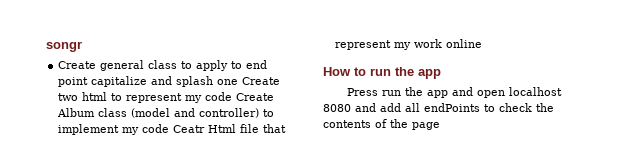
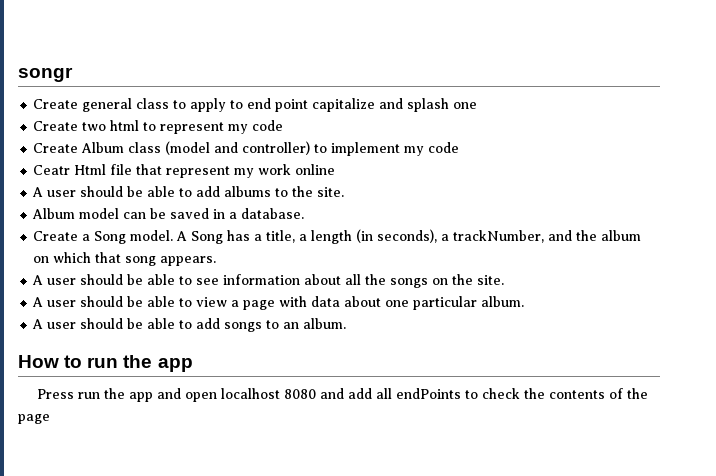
(239, 82) none -> (478, 105) //
(233, 96) none -> (284, 125) //
(170, 128) none -> (460, 147) //
(483, 43) none -> [32,186,345,197] [32,208,305,219] [33,229,642,244] [33,252,217,266] [32,274,505,288] [32,296,525,310] [32,318,347,332] // A user should be able to add albums to the site. // Album model can be saved in a database. // Create a Song model. A Song has a title, a length (in seconds), a trackNumber, and the album on which that song appears. // A user should be able to see information about all the songs on the site. // A user should be able to view a page with data about one particular album. // A user should be able to add songs to an album.

